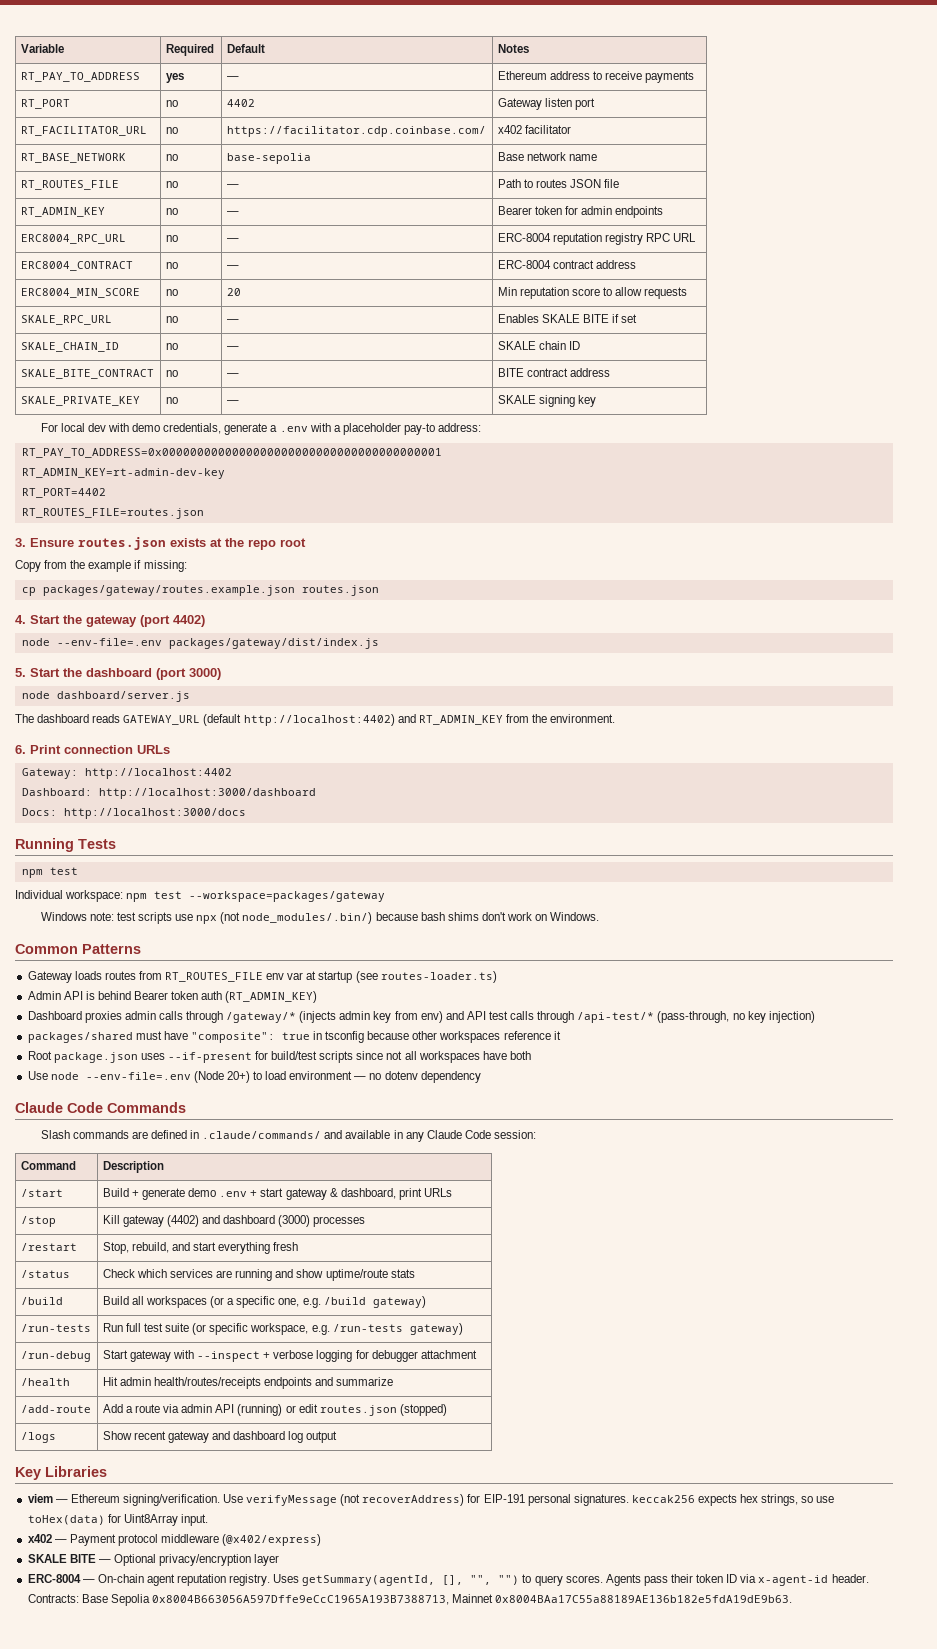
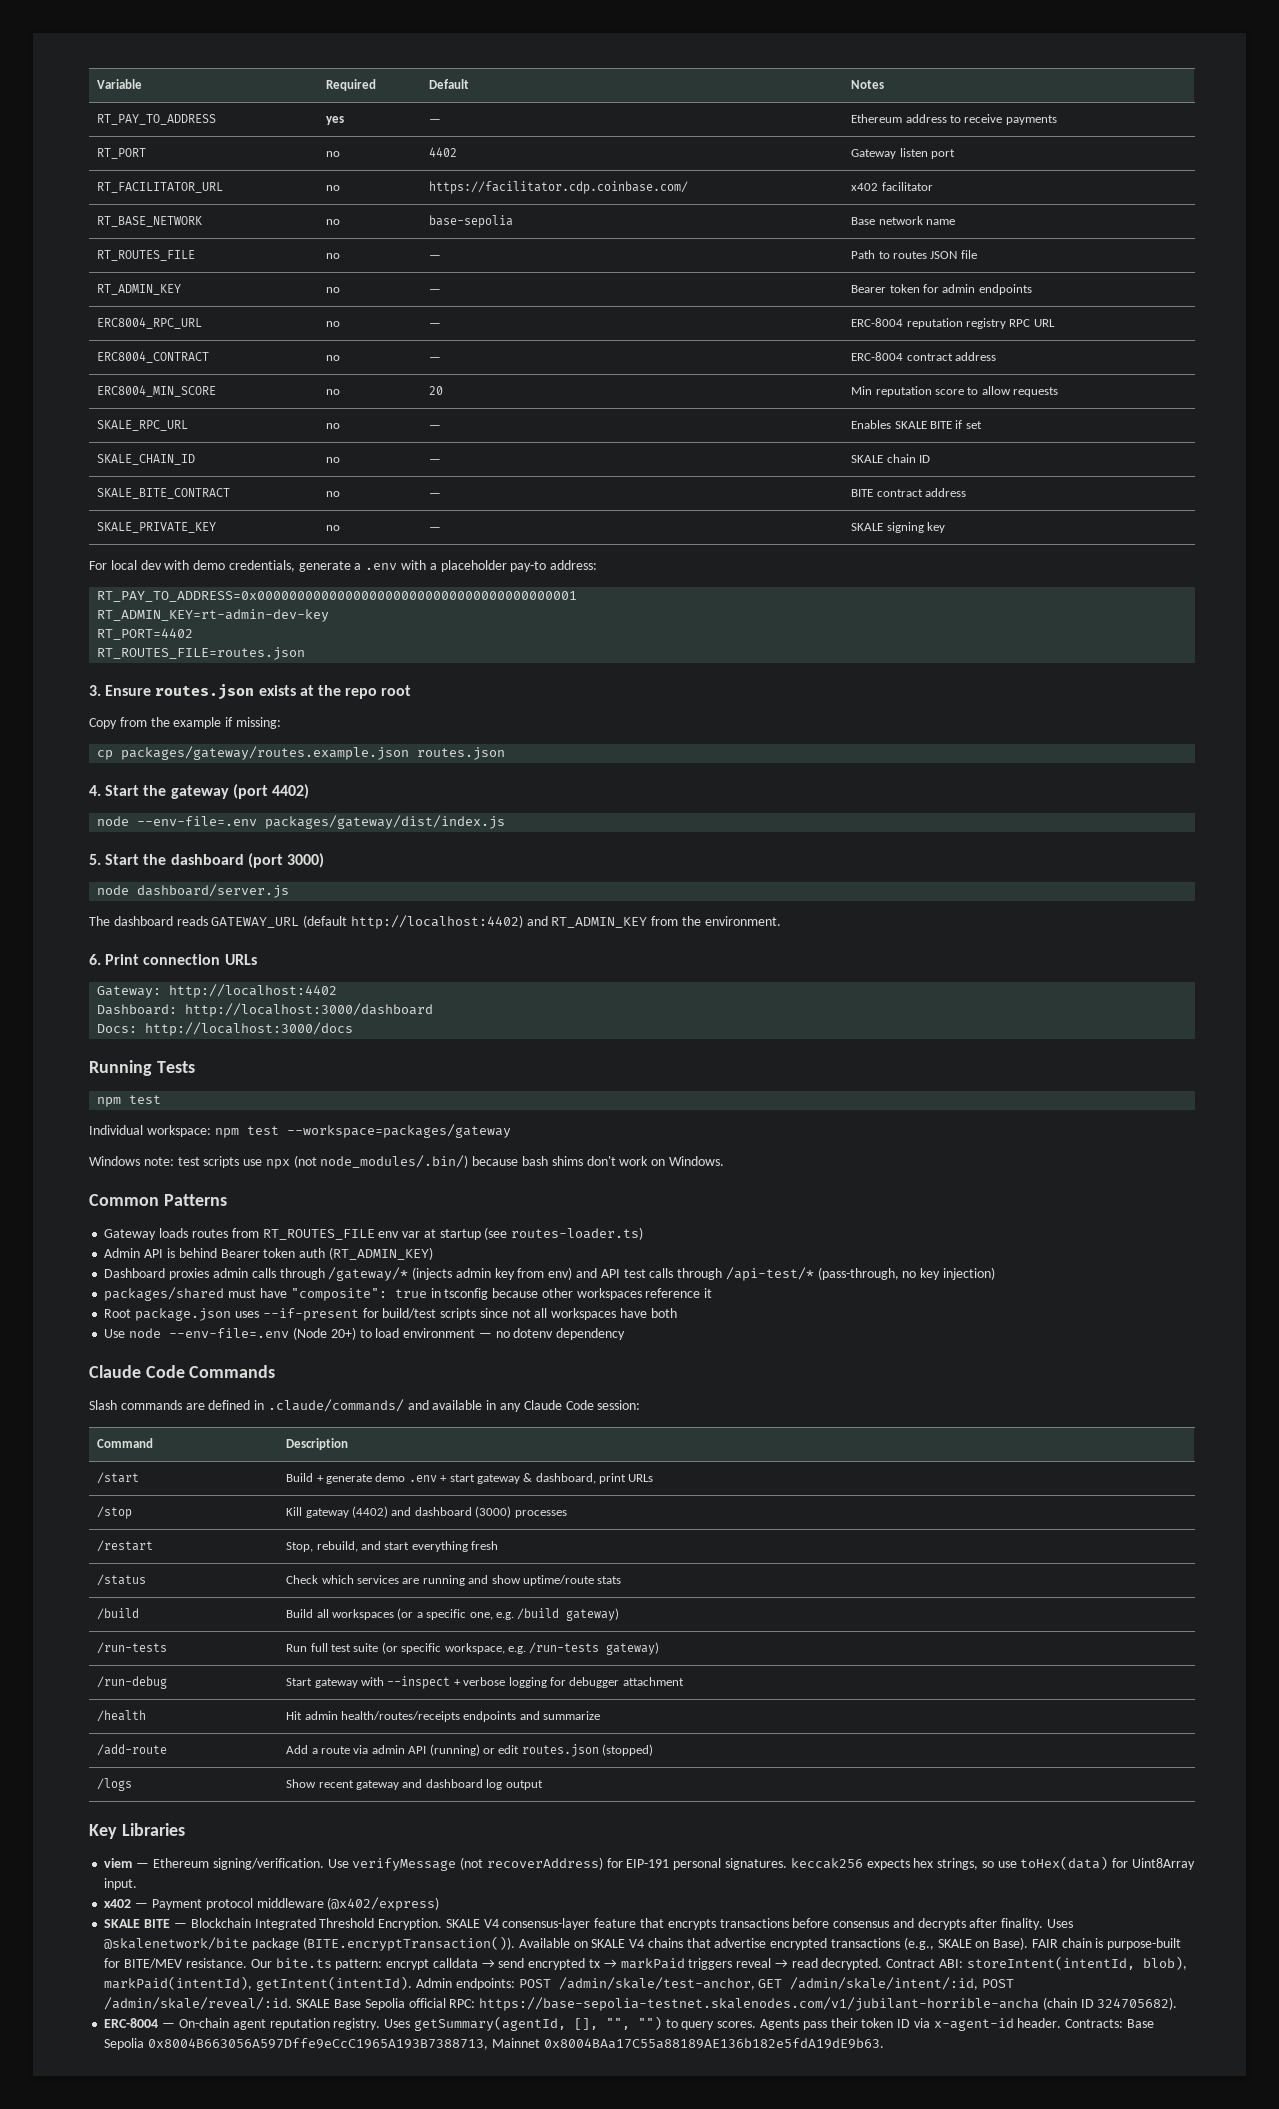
[113,1554,280,1566] Optional privacy/encryption layer -> [190,1918,1073,1930] [104,1936,1182,1951] [104,1956,1187,1970] [104,1976,1015,1991] [104,1997,1178,2011] Blockchain Integrated Threshold Encryption. SKALE V4 consensus-layer feature that encrypts transactions before consensus and decrypts after finality. Uses @skalenetwork/bite package (BITE.encryptTransaction()). Available on SKALE V4 chains that advertise encrypted transactions (e.g., SKALE on Base). FAIR chain is purpose-built for BITE/MEV resistance. Our bite.ts pattern: encrypt calldata → send encrypted tx → markPaid triggers reveal → read decrypted. Contract ABI: storeIntent(intentId, blob), markPaid(intentId), getIntent(intentId). Admin endpoints: POST /admin/skale/test-anchor, GET /admin/skale/intent/:id, POST /admin/skale/reveal/:id. SKALE Base Sepolia official RPC: https://base-sepolia-testnet.skalenodes.com/v1/jubilant-horrible-ancha (chain ID 324705682).

